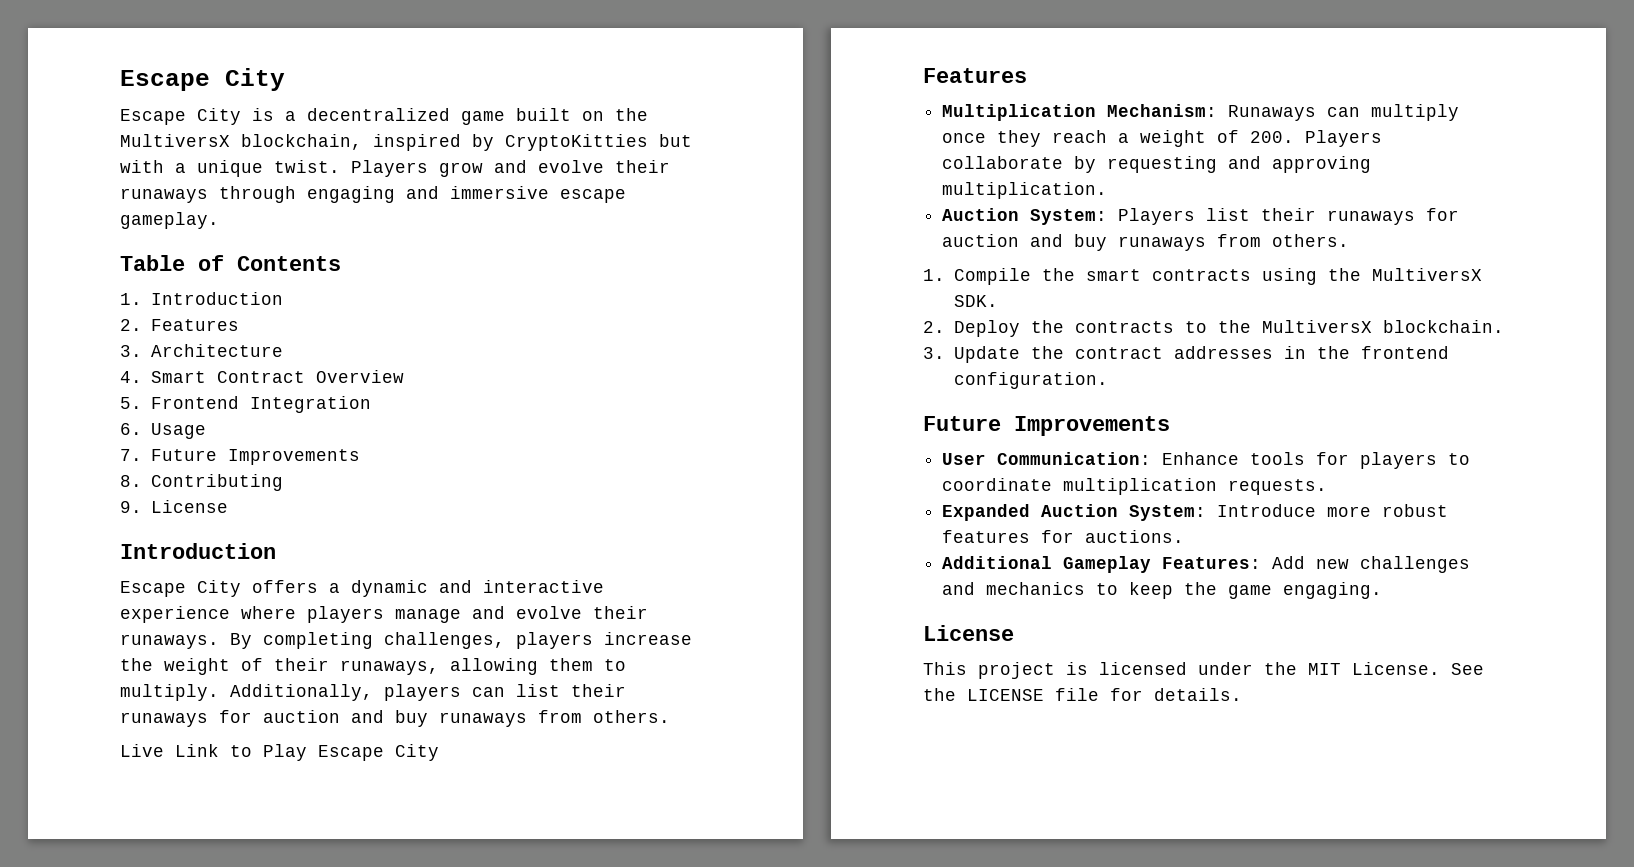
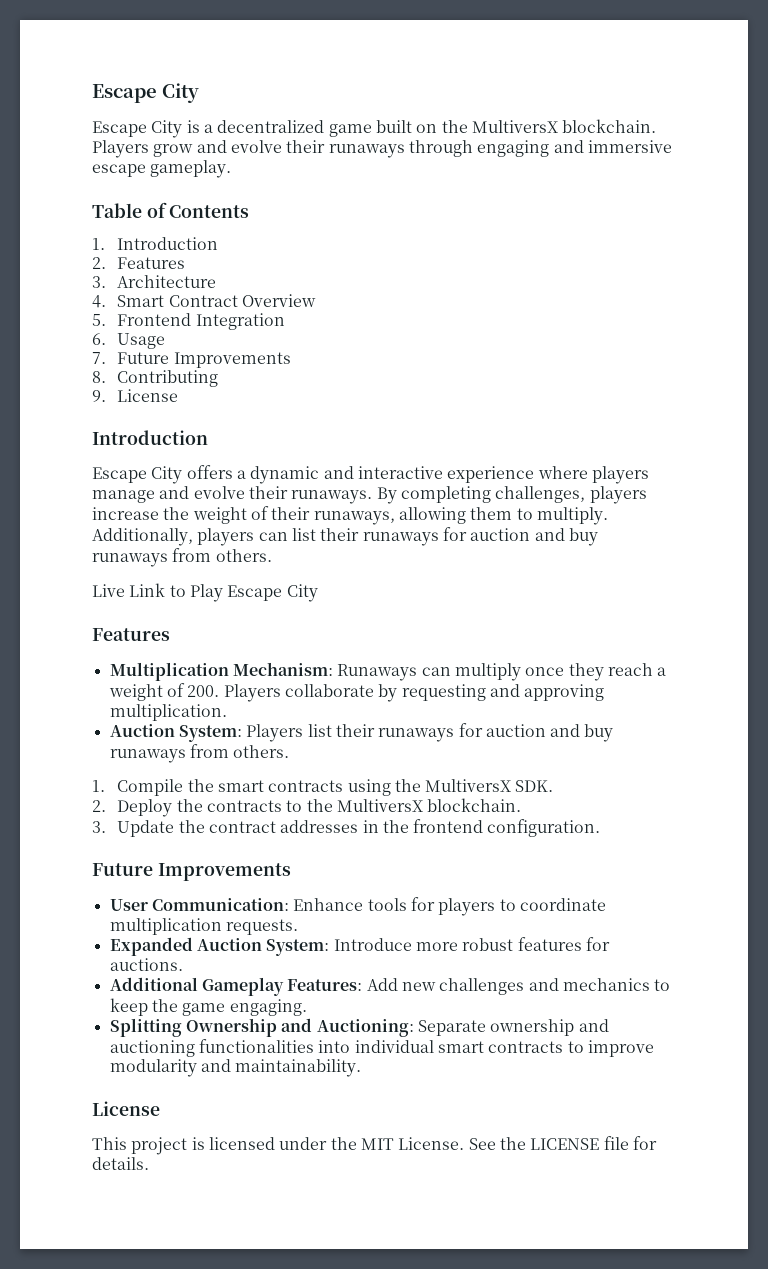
[241,134,692,151] [120,160,340,177] blockchain, inspired by CryptoKitties but with a unique twist. -> [562,119,657,133] blockchain.
(1383, 590) none -> [109,1018,609,1037] [109,1039,654,1057] [109,1059,362,1077] // Splitting Ownership and Auctioning: Separate ownership and auctioning functionalities into individual smart contracts to improve modularity and maintainability.

